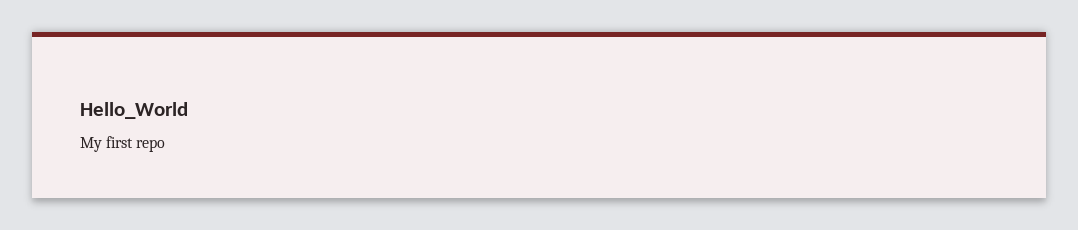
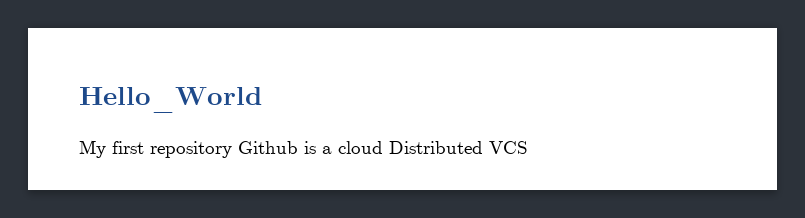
[136,139,166,152] repo -> [150,141,528,158] repository Github is a cloud Distributed VCS

